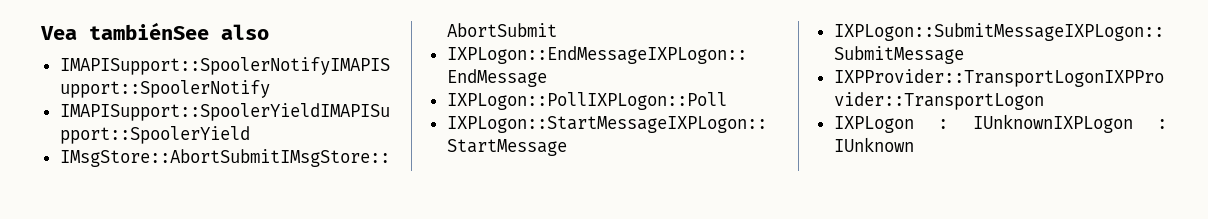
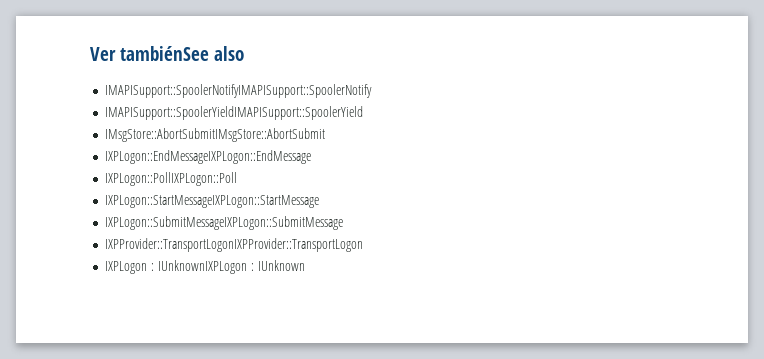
[40,26,77,40] Vea -> [90,47,116,61] Ver

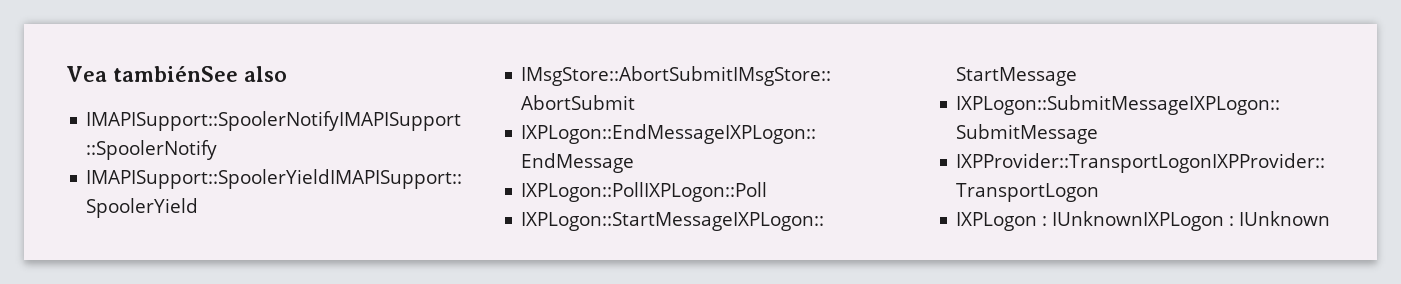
[90,47,116,61] Ver -> [66,66,107,82] Vea

